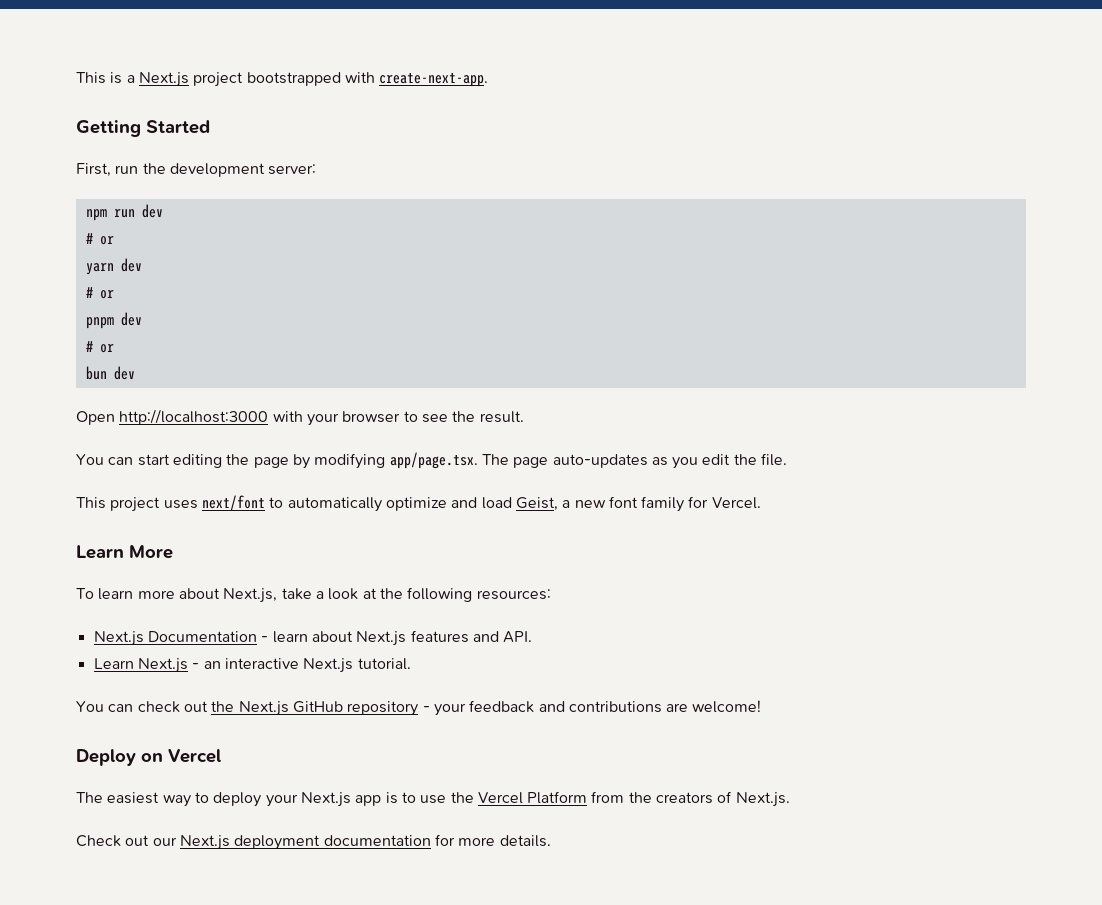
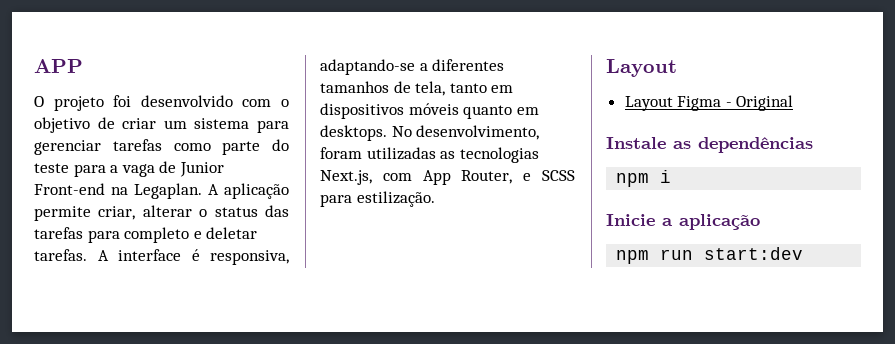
[76,72,489,87] [76,120,210,137] [76,163,317,177] [85,204,163,221] [85,233,114,245] [85,258,142,275] [85,287,114,299] [85,312,142,329] [85,341,114,353] [85,366,135,380] [76,409,524,426] [76,452,788,469] [76,495,761,512] [76,545,173,559] [76,587,551,603] [93,630,533,646] [93,658,411,673] [76,700,762,716] [76,749,221,766] [76,791,790,807] [76,834,551,850] This is a Next.js project bootstrapped with create-next-app. // Getting Started // First, run the development server: // npm run dev // # or // yarn dev // # or // pnpm dev // # or // bun dev // Open http://localhost:3000 with your browser to see the result. // You can start editing the page by modifying app/page.tsx. The page auto-updates as you edit the file. // This project uses next/font to automatically optimize and load Geist, a new font family for Vercel. // Learn More // To learn more about Next.js, take a look at the following resources: // Next.js Documentation - learn about Next.js features and API. // Learn Next.js - an interactive Next.js tutorial. // You can check out the Next.js GitHub repository - your feedback and contributions are welcome! // Deploy on Vercel // The easiest way to deploy your Next.js app is to use the Vercel Platform from the creators of Next.js. // Check out our Next.js deployment documentation for more details. -> [34,59,83,73] [34,95,289,111] [34,117,289,133] [34,139,289,155] [34,161,224,177] [34,183,289,199] [34,205,289,221] [34,227,258,243] [34,249,289,265] [320,59,505,75] [320,81,514,96] [320,103,539,119] [320,125,540,141] [320,147,539,163] [320,170,575,185] [320,191,435,207] [606,59,677,77] [624,95,794,111] [606,137,813,153] [616,170,672,187] [606,214,760,230] [616,247,804,264] APP // O projeto foi desenvolvido com o objetivo de criar um sistema para gerenciar tarefas como parte do teste para a vaga de Junior Front-end na Legaplan. A aplicação permite criar, alterar o status das tarefas para completo e deletar tarefas. A interface é responsiva, adaptando-se a diferentes tamanhos de tela, tanto em dispositivos móveis quanto em desktops. No desenvolvimento, foram utilizadas as tecnologias Next.js, com App Router, e SCSS para estilização. // Layout // Layout Figma - Original // Instale as dependências // npm i // Inicie a aplicação // npm run start:dev

